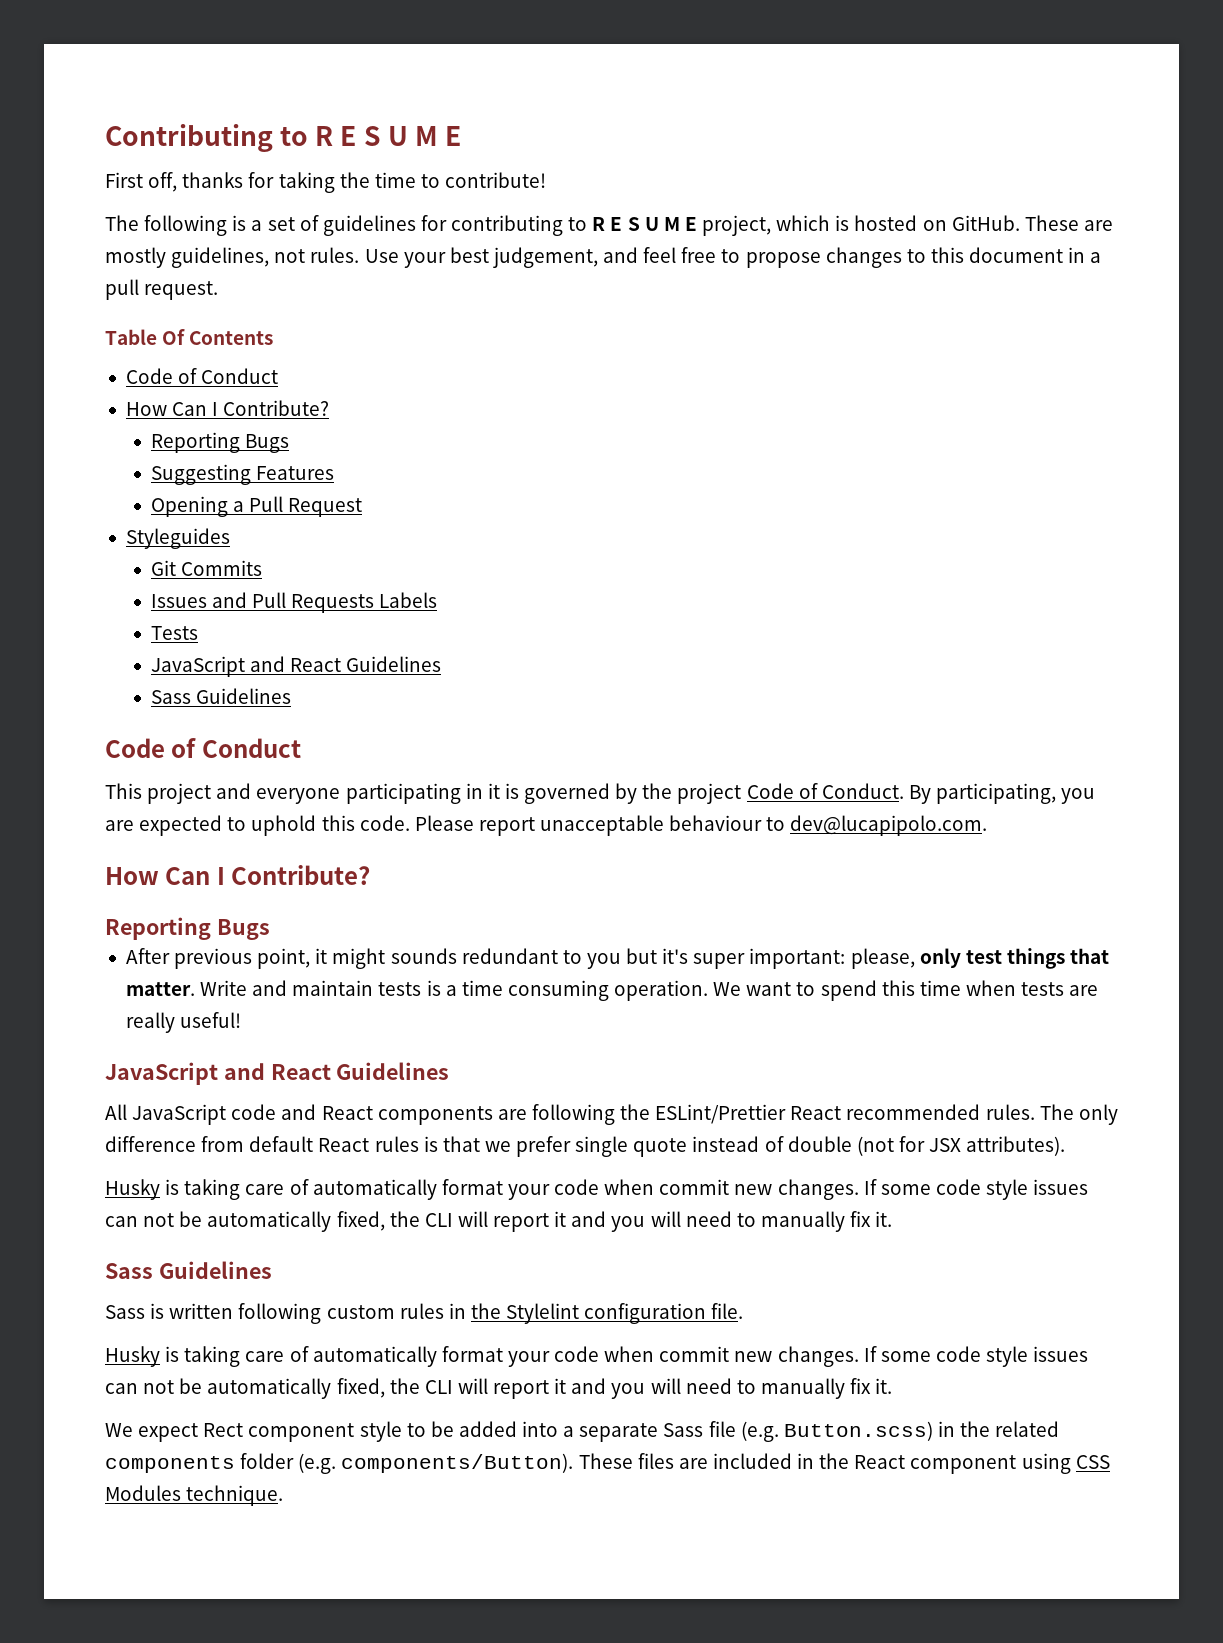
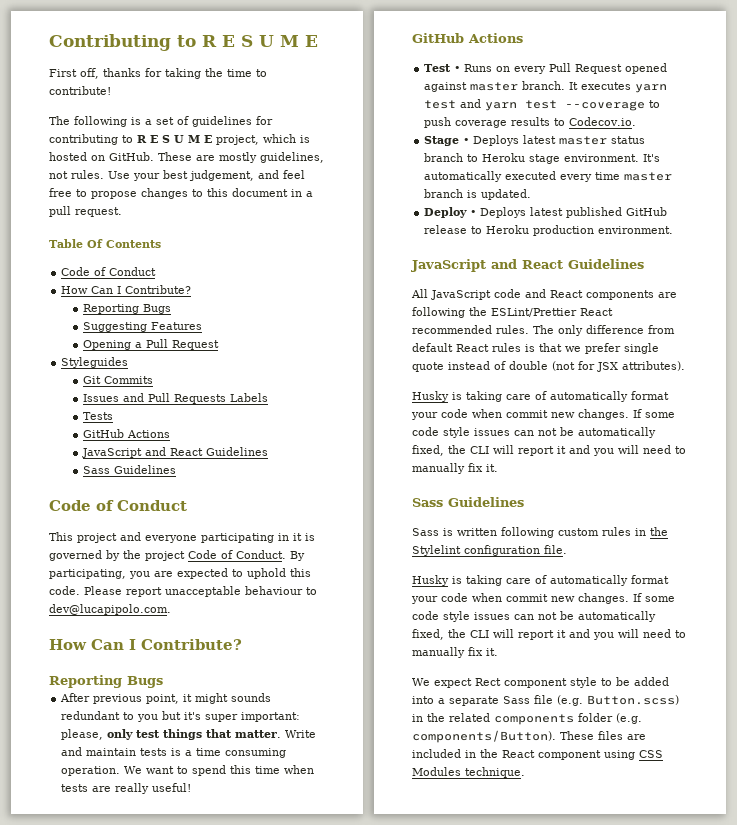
(198, 633) none -> [82,429,170,438] // GitHub Actions
(242, 1020) none -> [412,33,523,43] [424,63,668,74] [424,81,668,93] [424,99,661,111] [424,117,637,128] [424,135,646,146] [424,153,661,164] [424,171,673,182] [424,189,532,200] [424,207,668,218] [424,225,674,236] // GitHub Actions // Test • Runs on every Pull Request opened against master branch. It executes yarn test and yarn test --coverage to push coverage results to Codecov.io. // Stage • Deploys latest master status branch to Heroku stage environment. It's automatically executed every time master branch is updated. // Deploy • Deploys latest published GitHub release to Heroku production environment.

